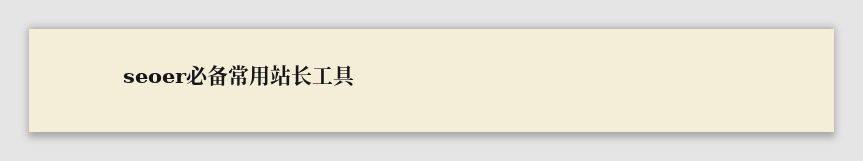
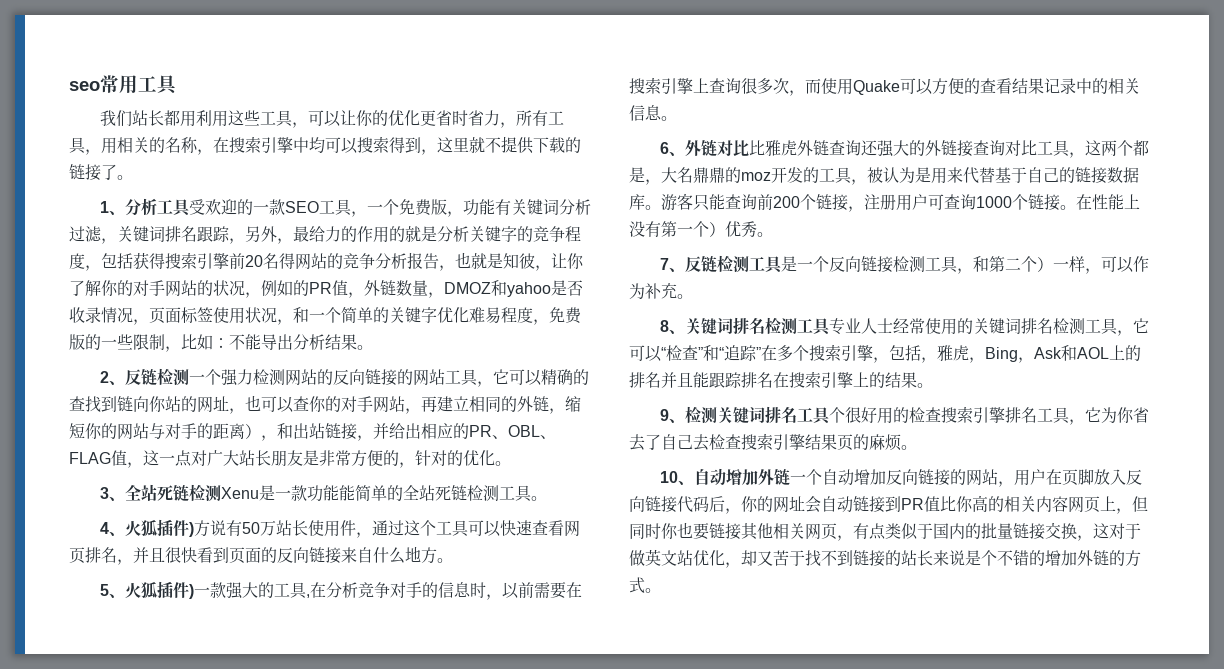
[123,65,357,88] seoer必备常用站长工具 -> [69,75,178,95] [99,110,564,128] [69,136,581,155] [69,164,133,181] [99,198,591,217] [69,226,581,244] [69,252,584,271] [69,280,583,298] [69,307,582,325] [69,334,373,352] [99,368,589,387] [69,395,581,414] [69,423,556,441] [69,450,511,468] [99,484,547,502] [99,519,580,538] [69,546,453,565] [99,581,582,600] [629,77,1140,96] [629,105,677,121] [659,140,1149,158] [629,167,1139,185] [629,193,1140,212] [629,221,773,238] [659,255,1149,274] [629,283,693,299] [659,317,1149,336] [629,344,1141,363] [629,371,933,389] [659,406,1149,425] [629,433,917,451] [659,468,1142,487] [629,495,1148,514] [629,522,1141,541] [629,549,1141,568] [629,577,661,593] seo常用工具 // 我们站长都用利用这些工具，可以让你的优化更省时省力，所有工具，用相关的名称，在搜索引擎中均可以搜索得到，这里就不提供下载的链接了。 // 1、分析工具受欢迎的一款SEO工具，一个免费版，功能有关键词分析过滤，关键词排名跟踪，另外，最给力的作用的就是分析关键字的竞争程度，包括获得搜索引擎前20名得网站的竞争分析报告，也就是知彼，让你了解你的对手网站的状况，例如的PR值，外链数量，DMOZ和yahoo是否收录情况，页面标签使用状况，和一个简单的关键字优化难易程度，免费版的一些限制，比如：不能导出分析结果。 // 2、反链检测一个强力检测网站的反向链接的网站工具，它可以精确的查找到链向你站的网址，也可以查你的对手网站，再建立相同的外链，缩短你的网站与对手的距离），和出站链接，并给出相应的PR、OBL、FLAG值，这一点对广大站长朋友是非常方便的，针对的优化。 // 3、全站死链检测Xenu是一款功能能简单的全站死链检测工具。 // 4、火狐插件)方说有50万站长使用件，通过这个工具可以快速查看网页排名，并且很快看到页面的反向链接来自什么地方。 // 5、火狐插件)一款强大的工具,在分析竞争对手的信息时，以前需要在搜索引擎上查询很多次，而使用Quake可以方便的查看结果记录中的相关信息。 // 6、外链对比比雅虎外链查询还强大的外链接查询对比工具，这两个都是，大名鼎鼎的moz开发的工具，被认为是用来代替基于自己的链接数据库。游客只能查询前200个链接，注册用户可查询1000个链接。在性能上没有第一个）优秀。 // 7、反链检测工具是一个反向链接检测工具，和第二个）一样，可以作为补充。 // 8、关键词排名检测工具专业人士经常使用的关键词排名检测工具，它可以“检查”和“追踪”在多个搜索引擎，包括，雅虎，Bing，Ask和AOL上的排名并且能跟踪排名在搜索引擎上的结果。 // 9、检测关键词排名工具个很好用的检查搜索引擎排名工具，它为你省去了自己去检查搜索引擎结果页的麻烦。 // 10、自动增加外链一个自动增加反向链接的网站，用户在页脚放入反向链接代码后，你的网址会自动链接到PR值比你高的相关内容网页上，但同时你也要链接其他相关网页，有点类似于国内的批量链接交换，这对于做英文站优化，却又苦于找不到链接的站长来说是个不错的增加外链的方式。

